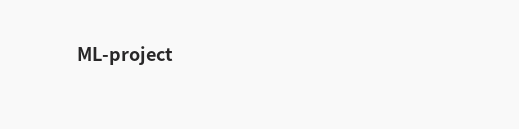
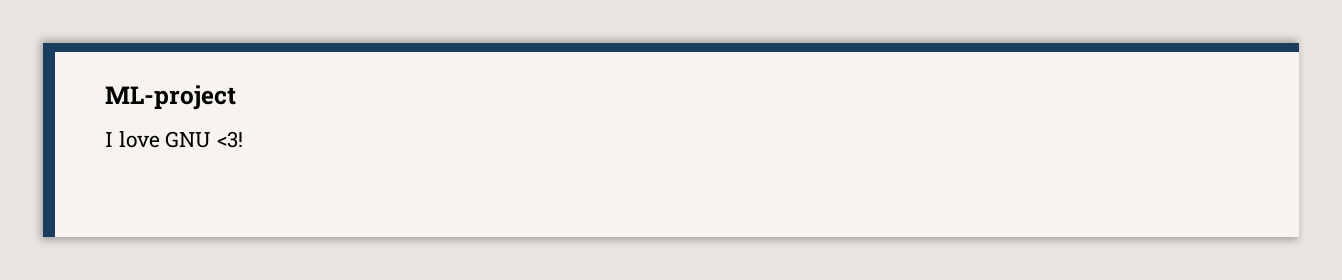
(173, 55) none -> [105,131,244,148] // I love GNU <3!

